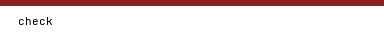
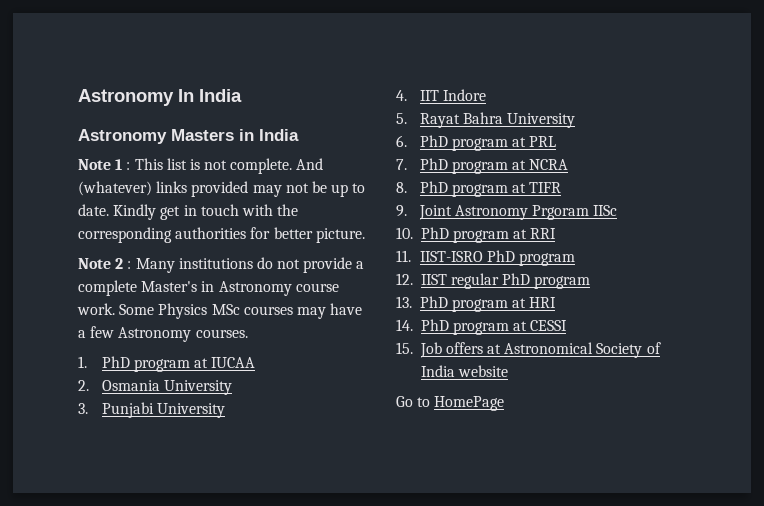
[18,17,53,25] check -> [78,89,242,106] [78,129,299,144] [78,158,324,174] [78,181,366,197] [78,204,299,220] [78,227,365,243] [78,257,365,273] [78,280,339,296] [77,303,363,319] [78,326,248,342] [78,356,256,372] [78,380,233,395] [78,402,226,418] [396,89,487,101] [396,112,576,128] [396,135,557,151] [396,158,569,174] [396,181,562,197] [396,205,618,220] [396,227,557,243] [396,250,576,266] [396,273,591,289] [396,296,557,312] [396,319,568,335] [396,342,661,358] [420,365,508,377] [396,396,505,411] Astronomy In India // Astronomy Masters in India // Note 1 : This list is not complete. And (whatever) links provided may not be up to date. Kindly get in touch with the corresponding authorities for better picture. // Note 2 : Many institutions do not provide a complete Master's in Astronomy course work. Some Physics MSc courses may have a few Astronomy courses. // 1. PhD program at IUCAA // 2. Osmania University // 3. Punjabi University // 4. IIT Indore // 5. Rayat Bahra University // 6. PhD program at PRL // 7. PhD program at NCRA // 8. PhD program at TIFR // 9. Joint Astronomy Prgoram IISc // 10. PhD program at RRI // 11. IIST-ISRO PhD program // 12. IIST regular PhD program // 13. PhD program at HRI // 14. PhD program at CESSI // 15. Job offers at Astronomical Society of India website // Go to HomePage

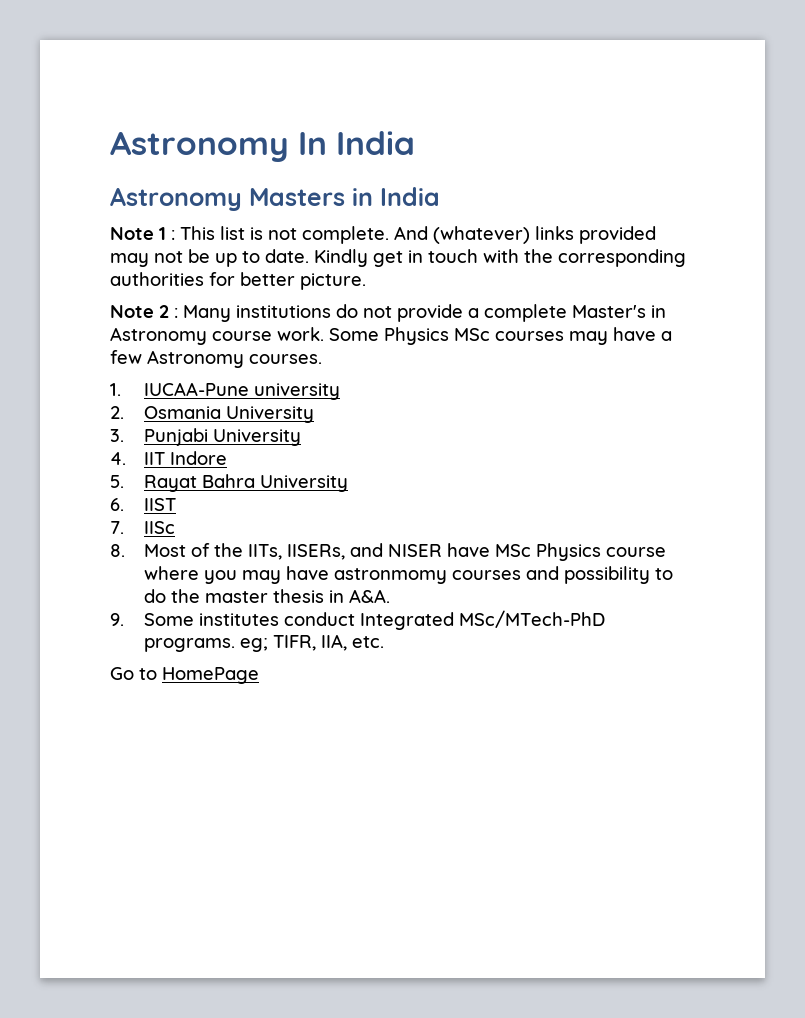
[101,356,256,372] PhD program at IUCAA -> [143,382,340,400] IUCAA-Pune university
[419,135,557,151] [396,158,569,174] [396,181,562,197] [396,205,618,220] [396,227,557,243] [396,250,576,266] [396,273,591,289] [396,296,557,312] [396,319,568,335] [396,342,661,358] [420,365,508,377] PhD program at PRL // 7. PhD program at NCRA // 8. PhD program at TIFR // 9. Joint Astronomy Prgoram IISc // 10. PhD program at RRI // 11. IIST-ISRO PhD program // 12. IIST regular PhD program // 13. PhD program at HRI // 14. PhD program at CESSI // 15. Job offers at Astronomical Society of India website -> [143,498,176,511] [110,521,175,534] [110,543,666,561] [143,566,673,584] [143,589,390,603] [110,610,605,630] [143,634,384,652] IIST // 7. IISc // 8. Most of the IITs, IISERs, and NISER have MSc Physics course where you may have astronmomy courses and possibility to do the master thesis in A&A. // 9. Some institutes conduct Integrated MSc/MTech-PhD programs. eg; TIFR, IIA, etc.

